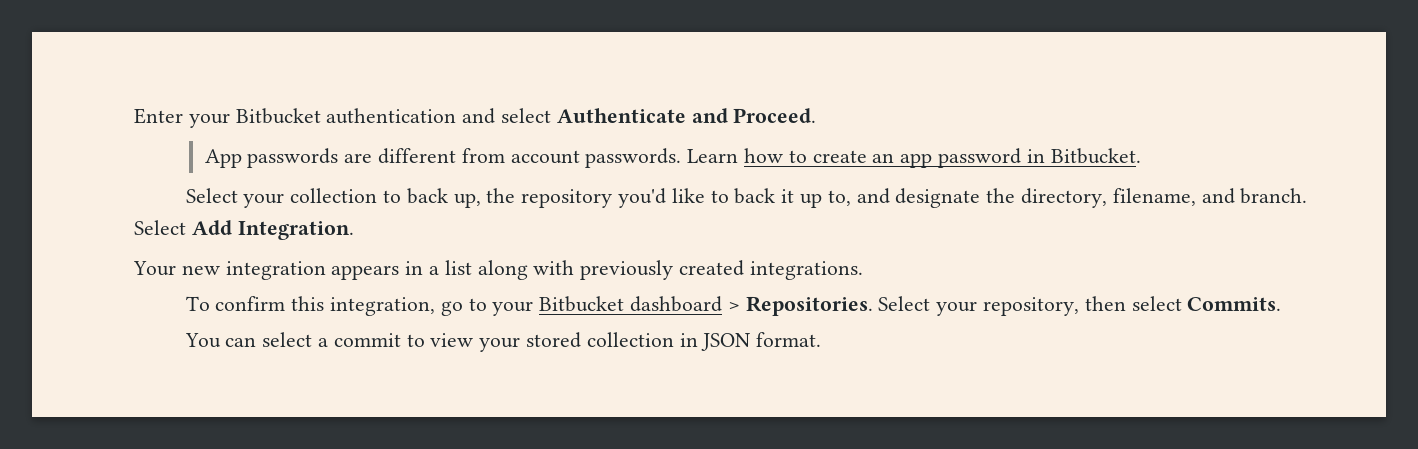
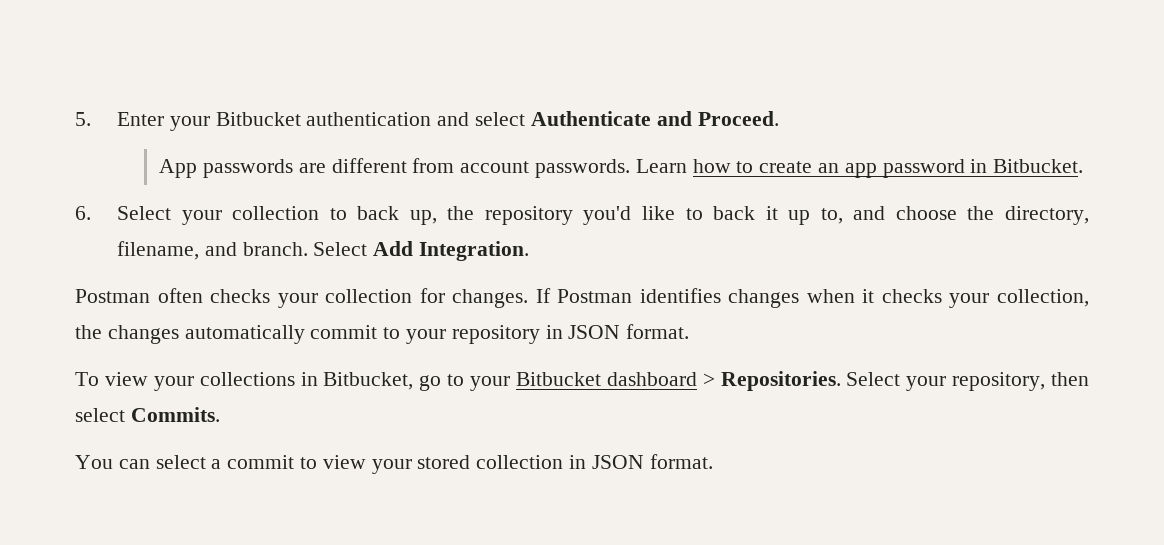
(134, 116) none -> [75,112,91,126] 5.
(1141, 156) none -> [75,206,91,220] 6.
[895,188,981,208] designate -> [895,206,957,220] choose
[133,260,863,280] [185,296,435,316] Your new integration appears in a list along with previously created integrations. // To confirm this integration, -> [75,288,1089,308] [75,324,690,344] [75,372,414,391] Postman often checks your collection for changes. If Postman identifies changes when it checks your collection, the changes automatically commit to your repository in JSON format. // To view your collections in Bitbucket,

